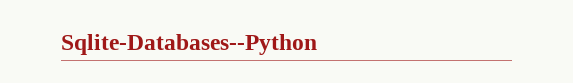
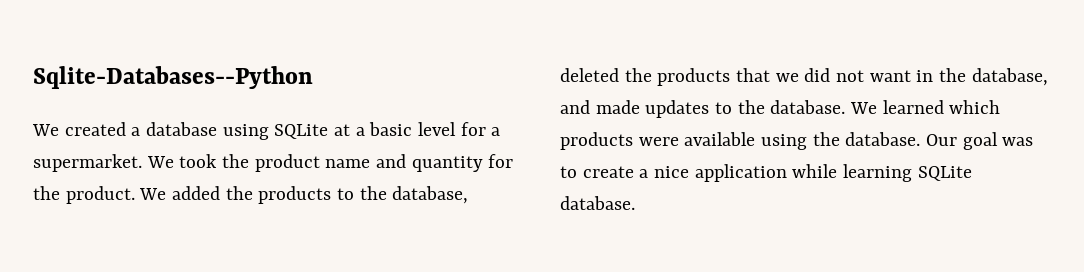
(317, 44) none -> [32,122,501,140] [33,154,514,172] [33,186,469,204] [560,68,1048,86] [560,100,1001,118] [560,132,1034,150] [560,164,972,182] [560,196,635,210] // We created a database using SQLite at a basic level for a supermarket. We took the product name and quantity for the product. We added the products to the database, deleted the products that we did not want in the database, and made updates to the database. We learned which products were available using the database. Our goal was to create a nice application while learning SQLite database.

